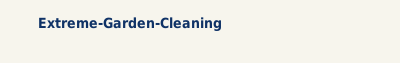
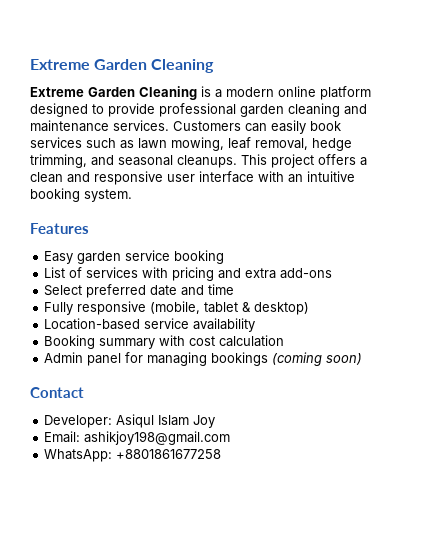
[38,17,222,32] Extreme-Garden-Cleaning -> [30,59,215,73] [30,86,371,100] [30,103,367,117] [30,120,341,134] [30,137,352,151] [30,154,367,168] [30,171,355,185] [30,188,132,202] [30,223,89,234] [44,250,225,264] [44,267,333,281] [44,284,235,298] [44,301,310,315] [44,318,256,332] [44,335,285,349] [44,352,363,366] [30,387,84,398] [44,414,216,428] [44,431,231,445] [44,449,222,462] Extreme Garden Cleaning // Extreme Garden Cleaning is a modern online platform designed to provide professional garden cleaning and maintenance services. Customers can easily book services such as lawn mowing, leaf removal, hedge trimming, and seasonal cleanups. This project offers a clean and responsive user interface with an intuitive booking system. // Features // Easy garden service booking // List of services with pricing and extra add-ons // Select preferred date and time // Fully responsive (mobile, tablet & desktop) // Location-based service availability // Booking summary with cost calculation // Admin panel for managing bookings (coming soon) // Contact // Developer: Asiqul Islam Joy // Email: ashikjoy198@gmail.com // WhatsApp: +8801861677258

